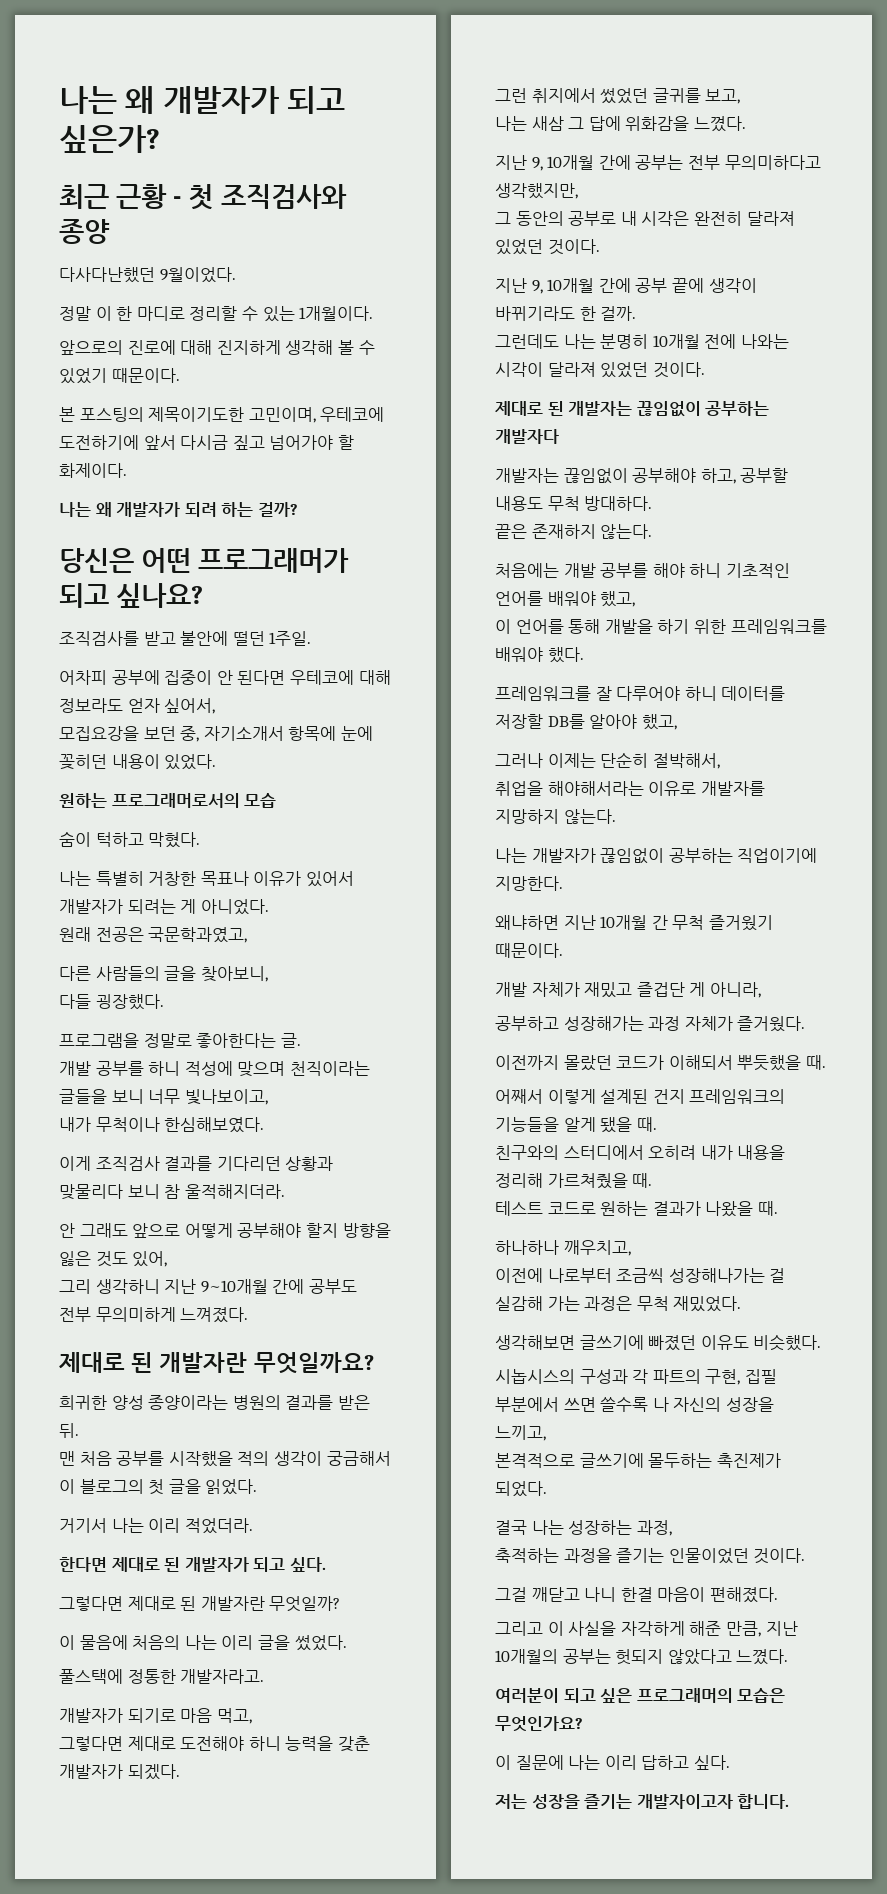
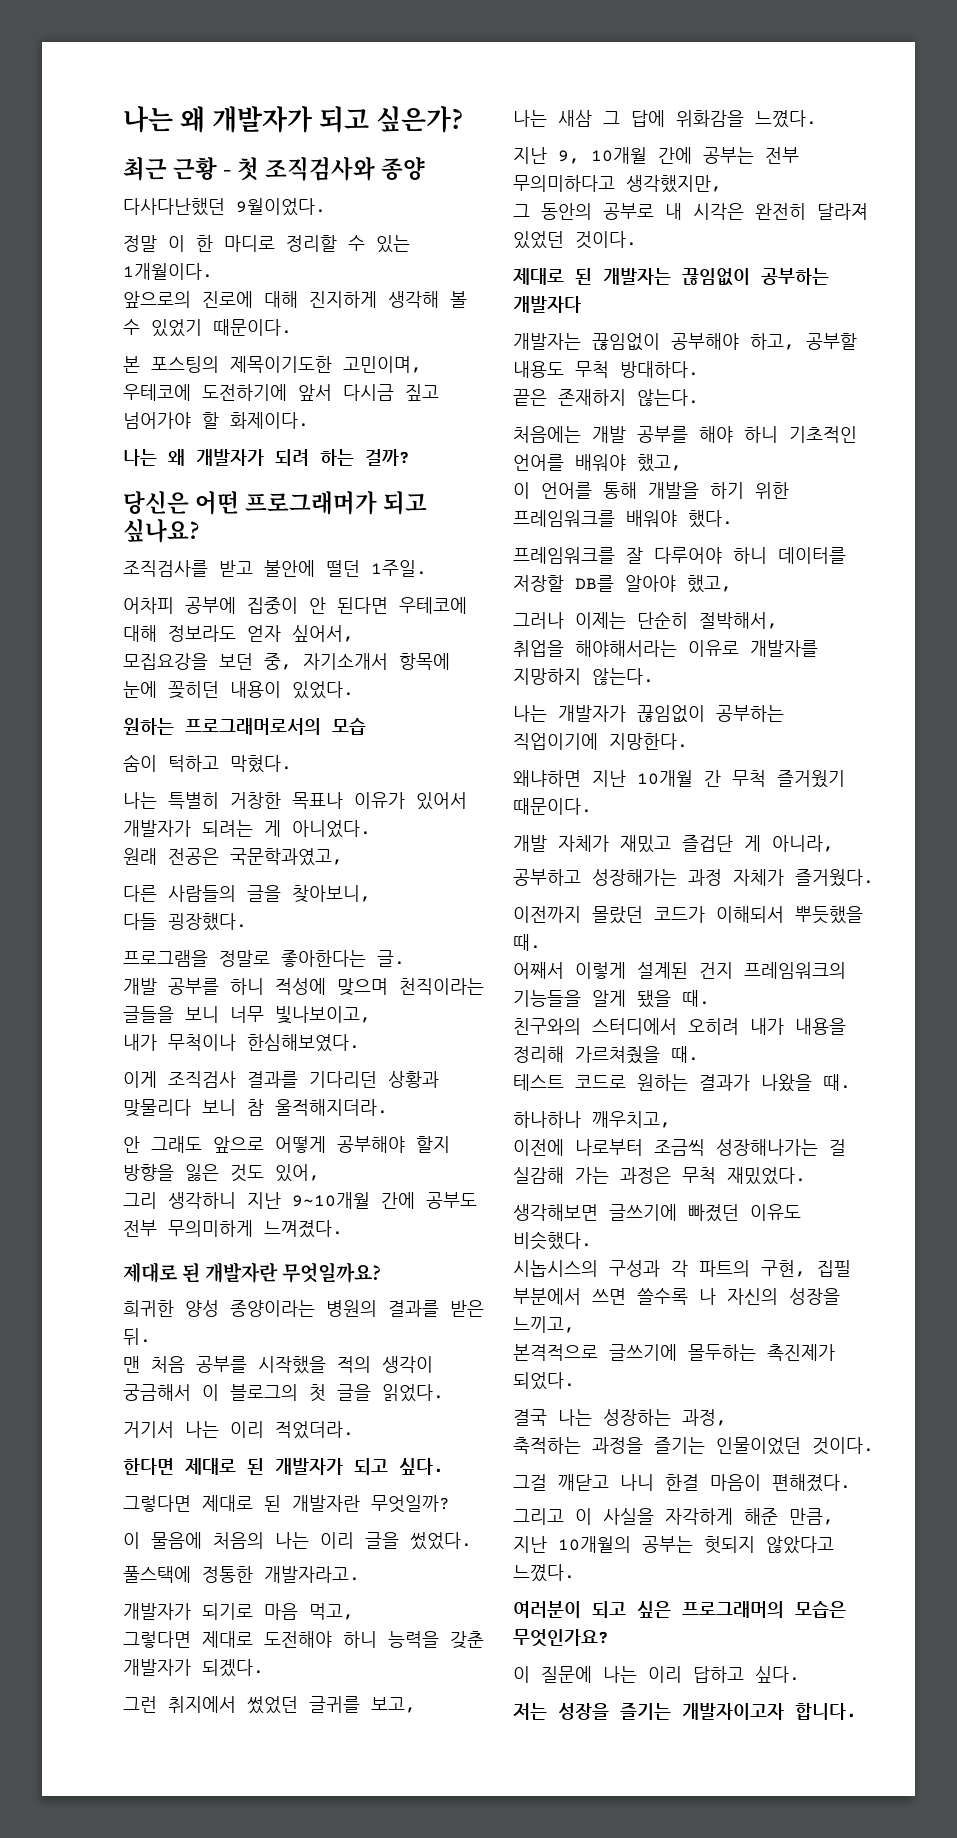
[495,278,757,294] [495,306,637,321] [495,334,789,349] [495,362,705,378] // 지난 9, 10개월 간에 공부 끝에 생각이 바뀌기라도 한 걸까. // 그런데도 나는 분명히 10개월 전에 나와는 시각이 달라져 있었던 것이다. -> (637, 240) none

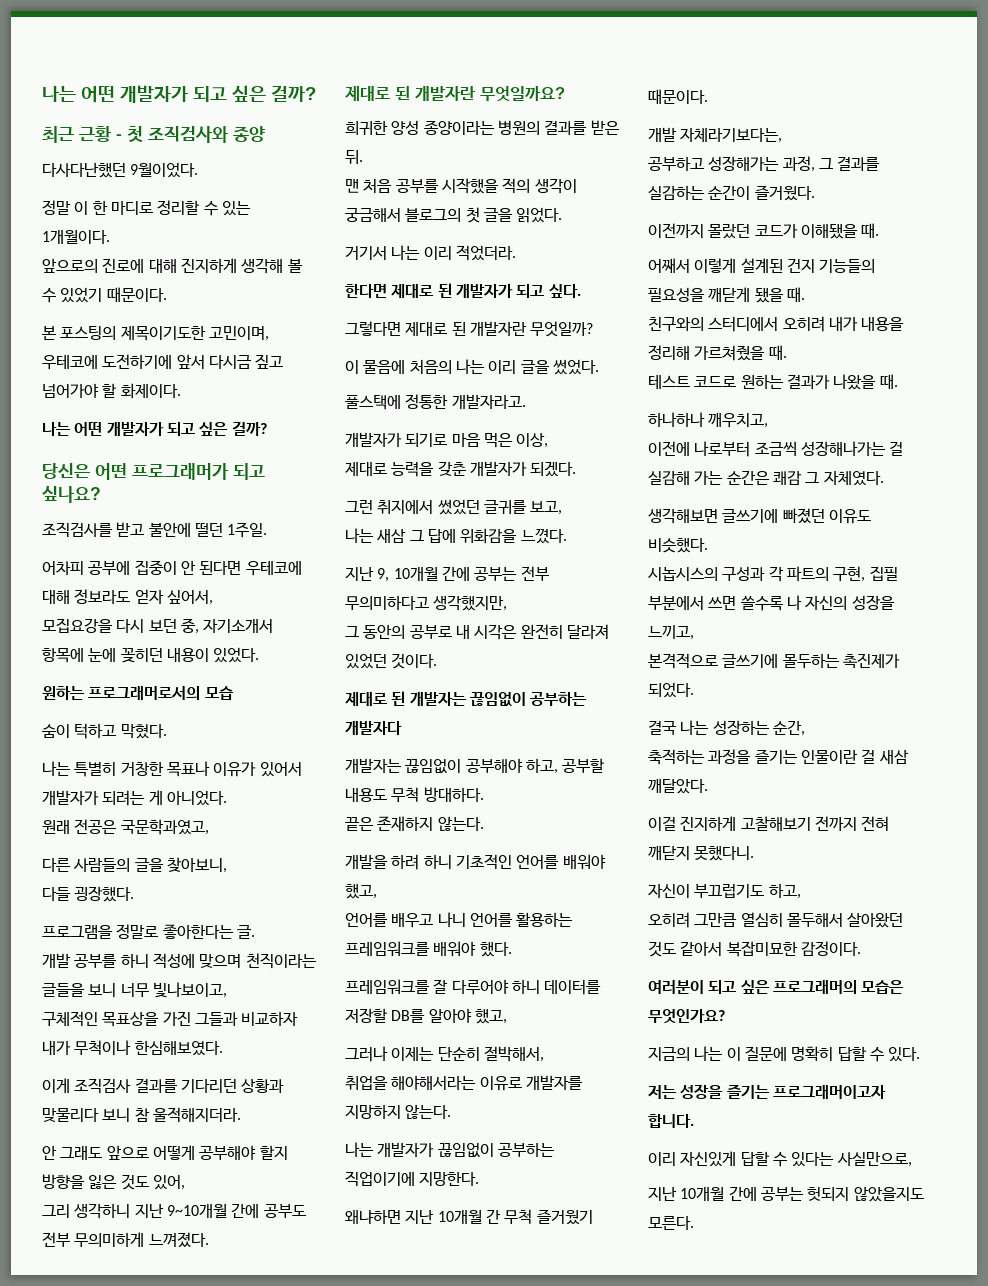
[123,106,464,133] 나는 왜 개발자가 되고 싶은가? -> [42,85,316,103] 나는 어떤 개발자가 되고 싶은 걸까?
[168,449,354,466] 왜 개발자가 되려 하는 -> [74,422,229,436] 어떤 개발자가 되고 싶은
(208, 661) none -> [116,619,145,633] 다시
(371, 1015) none -> [42,1011,299,1027] 구체적인 목표상을 가진 그들과 비교하자
[202,1384,219,1401] 이 -> (401, 215) none
[309,1603,354,1620] [123,1631,377,1648] 먹고, // 그렇다면 제대로 도전해야 하니 -> [483,433,549,448] [345,462,387,476] 먹은 이상, // 제대로
[513,426,733,443] 처음에는 개발 공부를 해야 -> [345,854,420,870] 개발을 하려
[513,482,789,499] 이 언어를 통해 개발을 하기 위한 -> [345,912,574,928] 언어를 배우고 나니 언어를 활용하는
[558,835,834,853] [513,869,784,886] 자체가 재밌고 즐겁단 게 아니라, // 공부하고 성장해가는 과정 자체가 -> [680,128,783,143] [648,156,881,172] [648,185,751,200] 자체라기보다는, // 공부하고 성장해가는 과정, 그 결과를 실감하는 순간이
[716,906,863,924] 이해되서 뿌듯했을 -> [800,224,858,239] 이해됐을
[744,962,846,979] [513,990,626,1007] 프레임워크의 기능들을 알게 -> [819,259,876,273] [648,287,751,302] 기능들의 필요성을 깨닫게
[620,1167,806,1185] 과정은 무척 재밌었다. -> [726,470,884,486] 순간은 쾌감 그 자체였다.
[682,1409,727,1426] 과정, -> [772,720,805,736] 순간,
[716,1437,874,1455] [513,1474,851,1492] [513,1508,834,1525] [513,1536,834,1554] [513,1564,575,1582] 인물이었던 것이다. // 그걸 깨닫고 나니 한결 마음이 편해졌다. // 그리고 이 사실을 자각하게 해준 만큼, 지난 10개월의 공부는 헛되지 않았다고 느꼈다. -> [800,749,909,764] [648,779,708,794] [648,816,890,831] [648,846,755,861] [648,883,801,899] [648,912,904,928] [648,941,861,957] 인물이란 걸 새삼 깨달았다. // 이걸 진지하게 고찰해보기 전까지 전혀 깨닫지 못했다니. // 자신이 부끄럽기도 하고, // 오히려 그만큼 열심히 몰두해서 살아왔던 것도 같아서 복잡미묘한 감정이다.
[513,1666,800,1683] 이 질문에 나는 이리 답하고 싶다. -> [648,1046,921,1062] 지금의 나는 이 질문에 명확히 답할 수 있다.
[682,1703,784,1720] 개발자이고자 -> [772,1085,886,1099] 프로그래머이고자
(857, 1711) none -> [648,1151,912,1167] [648,1186,924,1202] [648,1216,694,1230] // 이리 자신있게 답할 수 있다는 사실만으로, // 지난 10개월 간에 공부는 헛되지 않았을지도 모른다.

